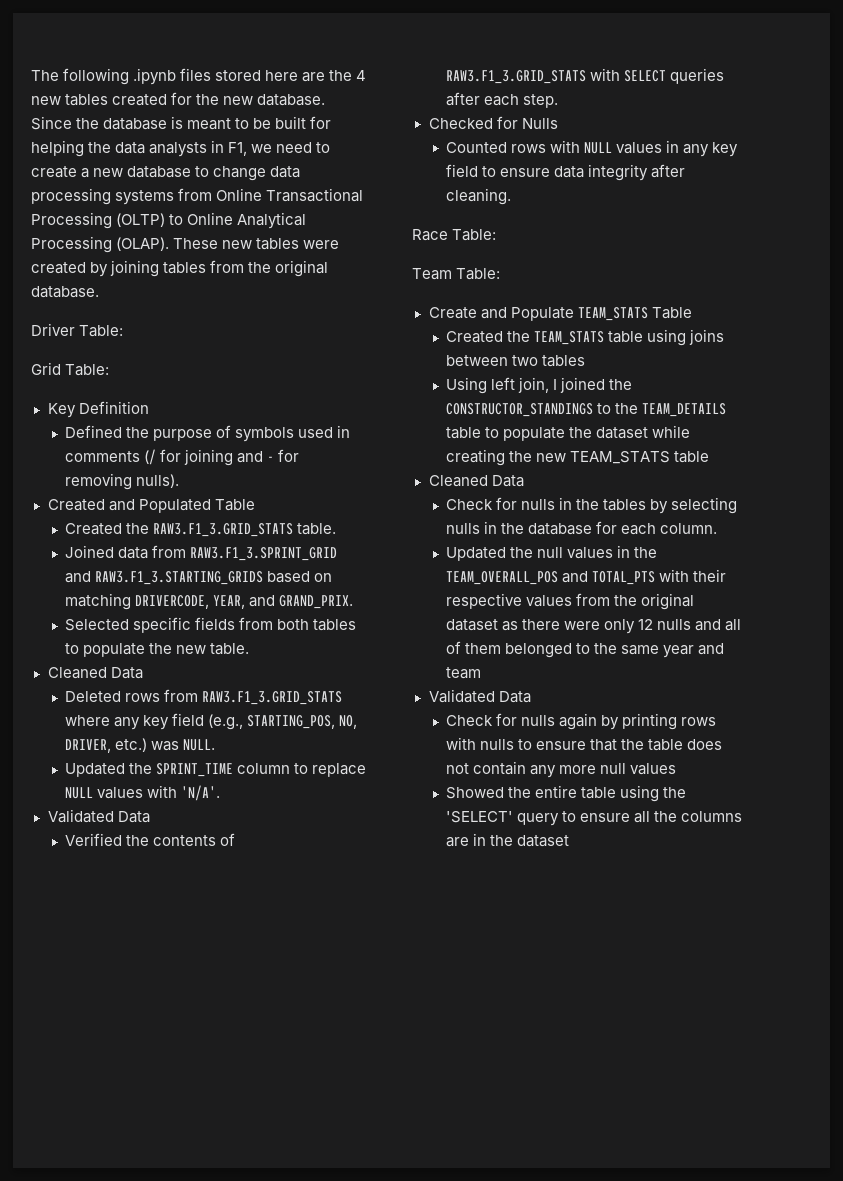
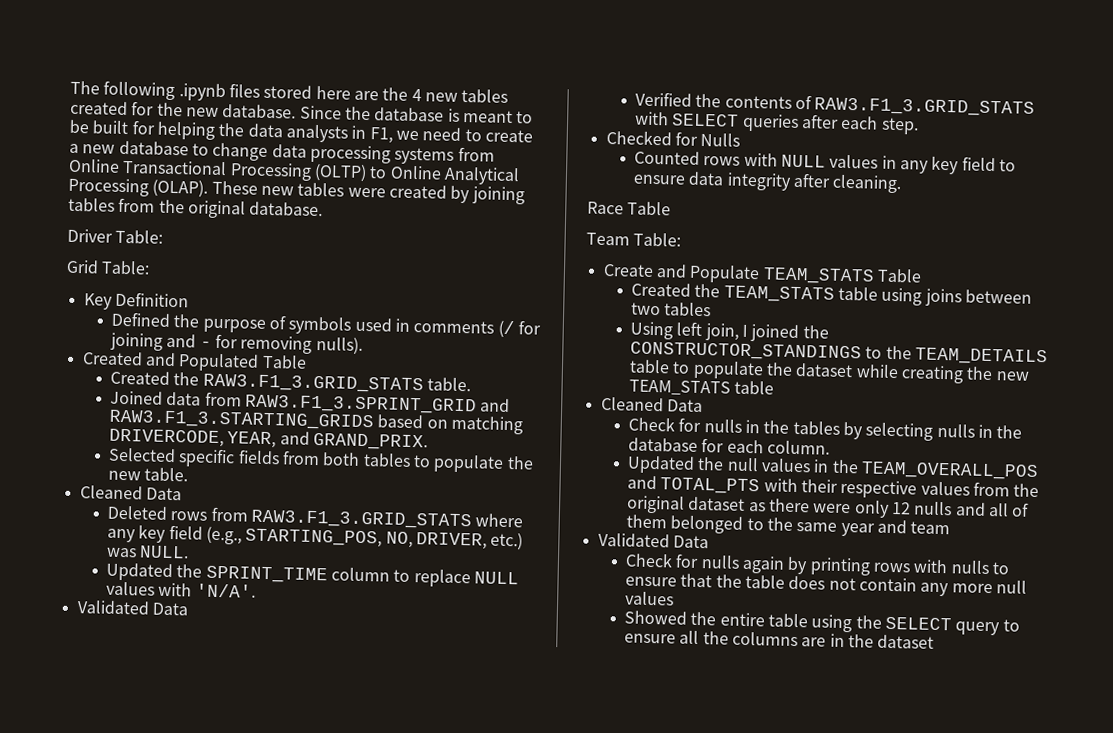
[452,229,497,241] Table: -> [627,201,672,216] Table
[446,811,514,823] 'SELECT' -> [884,616,952,631] SELECT

